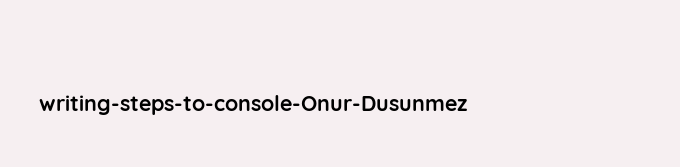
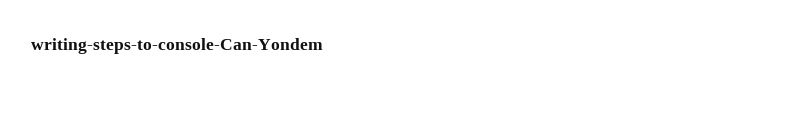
[39,95,467,115] writing-steps-to-console-Onur-Dusunmez -> [31,38,323,54] writing-steps-to-console-Can-Yondem

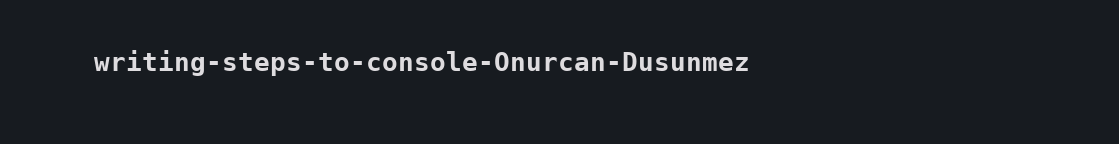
[31,38,323,54] writing-steps-to-console-Can-Yondem -> [94,50,750,76] writing-steps-to-console-Onurcan-Dusunmez

